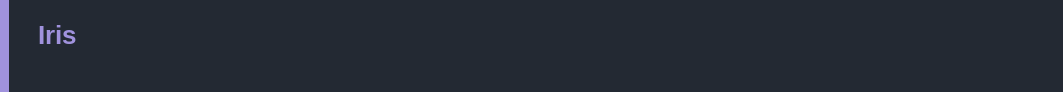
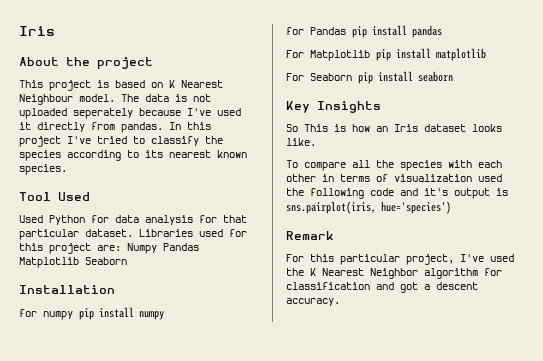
[38,25,76,44] Iris -> [19,26,55,36] [19,57,153,69] [19,80,223,91] [19,94,211,105] [19,108,241,119] [19,122,211,133] [19,136,223,147] [19,150,247,161] [19,164,67,175] [19,192,90,201] [19,215,247,225] [19,229,247,240] [19,243,199,254] [19,257,127,268] [19,285,115,294] [19,307,164,320] [286,25,442,38] [286,48,486,61] [286,71,453,84] [286,101,381,113] [286,124,502,132] [286,138,316,146] [286,160,502,171] [286,174,502,182] [286,188,508,199] [286,201,451,214] [286,231,334,240] [286,254,514,265] [286,268,502,279] [286,282,478,293] [286,298,340,306] Iris // About the project // This project is based on K Nearest Neighbour model. The data is not uploaded seperately because I've used it directly from pandas. In this project I've tried to classify the species according to its nearest known species. // Tool Used // Used Python for data analysis for that particular dataset. Libraries used for this project are: Numpy Pandas Matplotlib Seaborn // Installation // for numpy pip install numpy // for Pandas pip install pandas // For Matplotlib pip install matplotlib // For Seaborn pip install seaborn // Key Insights // So This is how an Iris dataset looks like. // To compare all the species with each other in terms of visualization used the following code and it's output is sns.pairplot(iris, hue='species') // Remark // For this particular project, I've used the K Nearest Neighbor algorithm for classification and got a descent accuracy.

